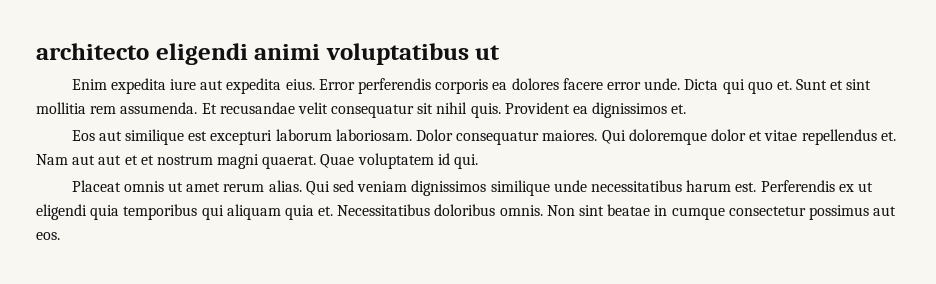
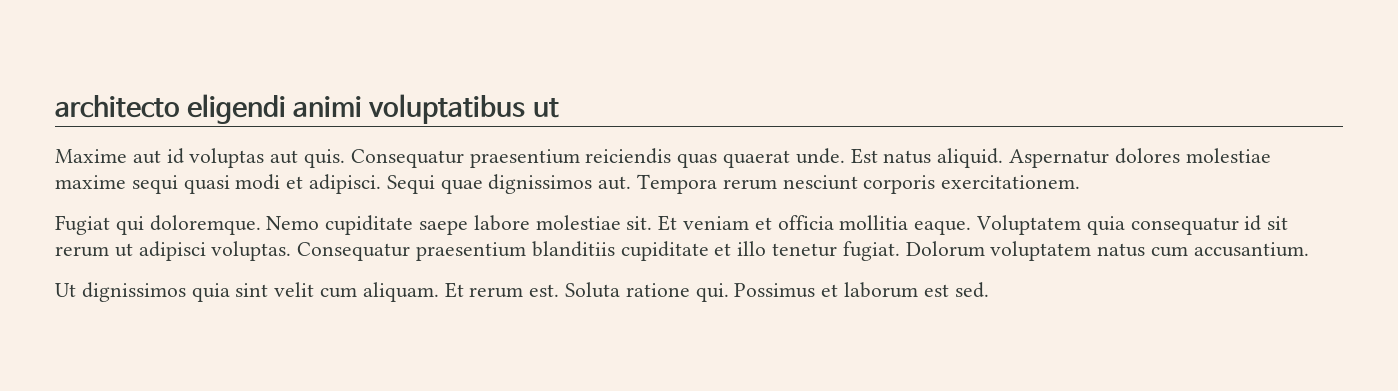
[71,78,872,94] [36,102,687,118] [71,129,896,145] [36,153,479,169] [71,180,873,196] [36,204,897,220] [36,232,60,240] Enim expedita iure aut expedita eius. Error perferendis corporis ea dolores facere error unde. Dicta qui quo et. Sunt et sint mollitia rem assumenda. Et recusandae velit consequatur sit nihil quis. Provident ea dignissimos et. // Eos aut similique est excepturi laborum laboriosam. Dolor consequatur maiores. Qui doloremque dolor et vitae repellendus et. Nam aut aut et et nostrum magni quaerat. Quae voluptatem id qui. // Placeat omnis ut amet rerum alias. Qui sed veniam dignissimos similique unde necessitatibus harum est. Perferendis ex ut eligendi quia temporibus qui aliquam quia et. Necessitatibus doloribus omnis. Non sint beatae in cumque consectetur possimus aut eos. -> [55,148,1271,168] [55,174,1081,194] [55,215,1289,235] [55,241,1309,261] [55,282,989,302] Maxime aut id voluptas aut quis. Consequatur praesentium reiciendis quas quaerat unde. Est natus aliquid. Aspernatur dolores molestiae maxime sequi quasi modi et adipisci. Sequi quae dignissimos aut. Tempora rerum nesciunt corporis exercitationem. // Fugiat qui doloremque. Nemo cupiditate saepe labore molestiae sit. Et veniam et officia mollitia eaque. Voluptatem quia consequatur id sit rerum ut adipisci voluptas. Consequatur praesentium blanditiis cupiditate et illo tenetur fugiat. Dolorum voluptatem natus cum accusantium. // Ut dignissimos quia sint velit cum aliquam. Et rerum est. Soluta ratione qui. Possimus et laborum est sed.

